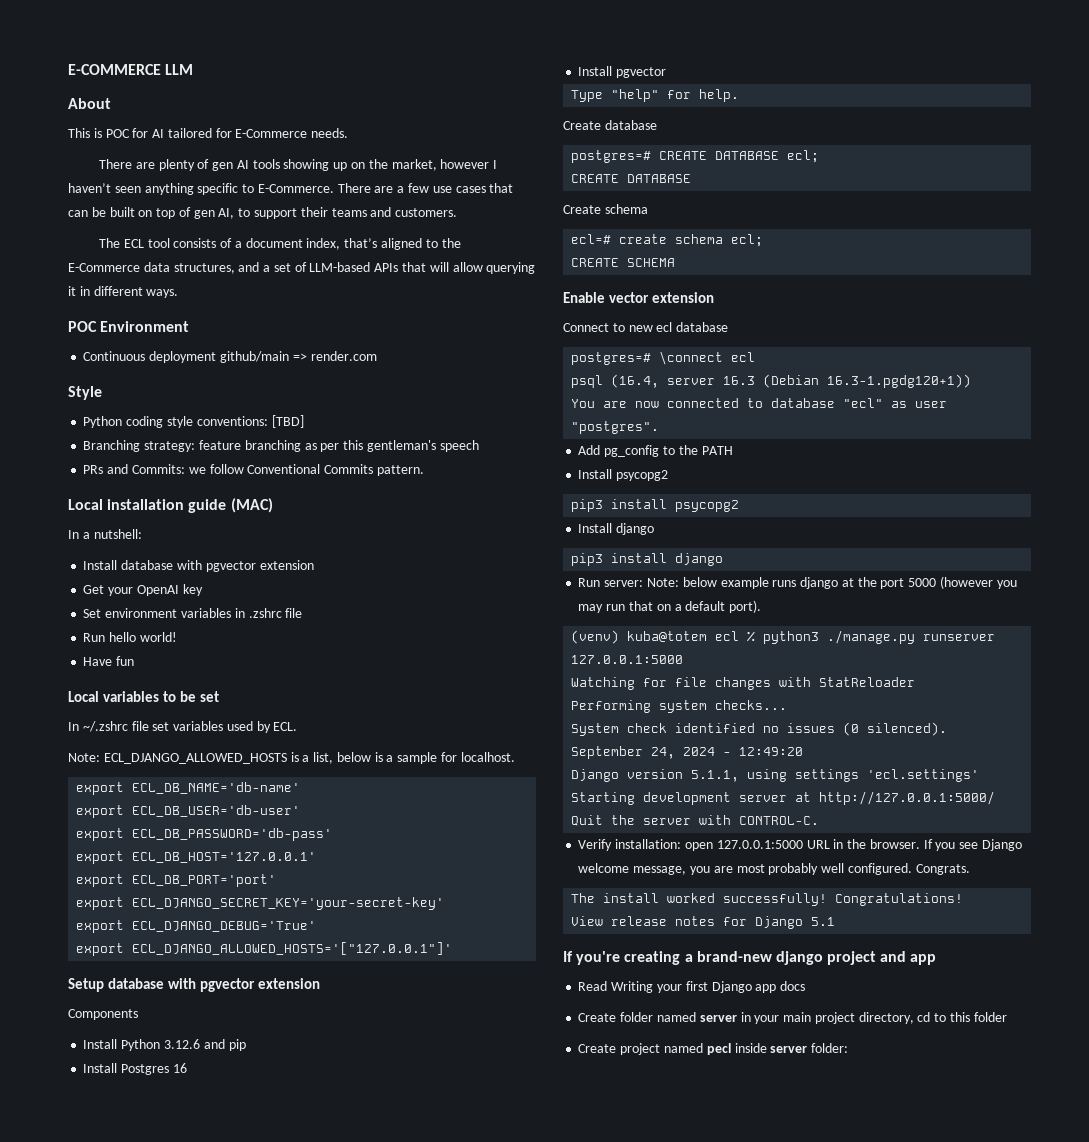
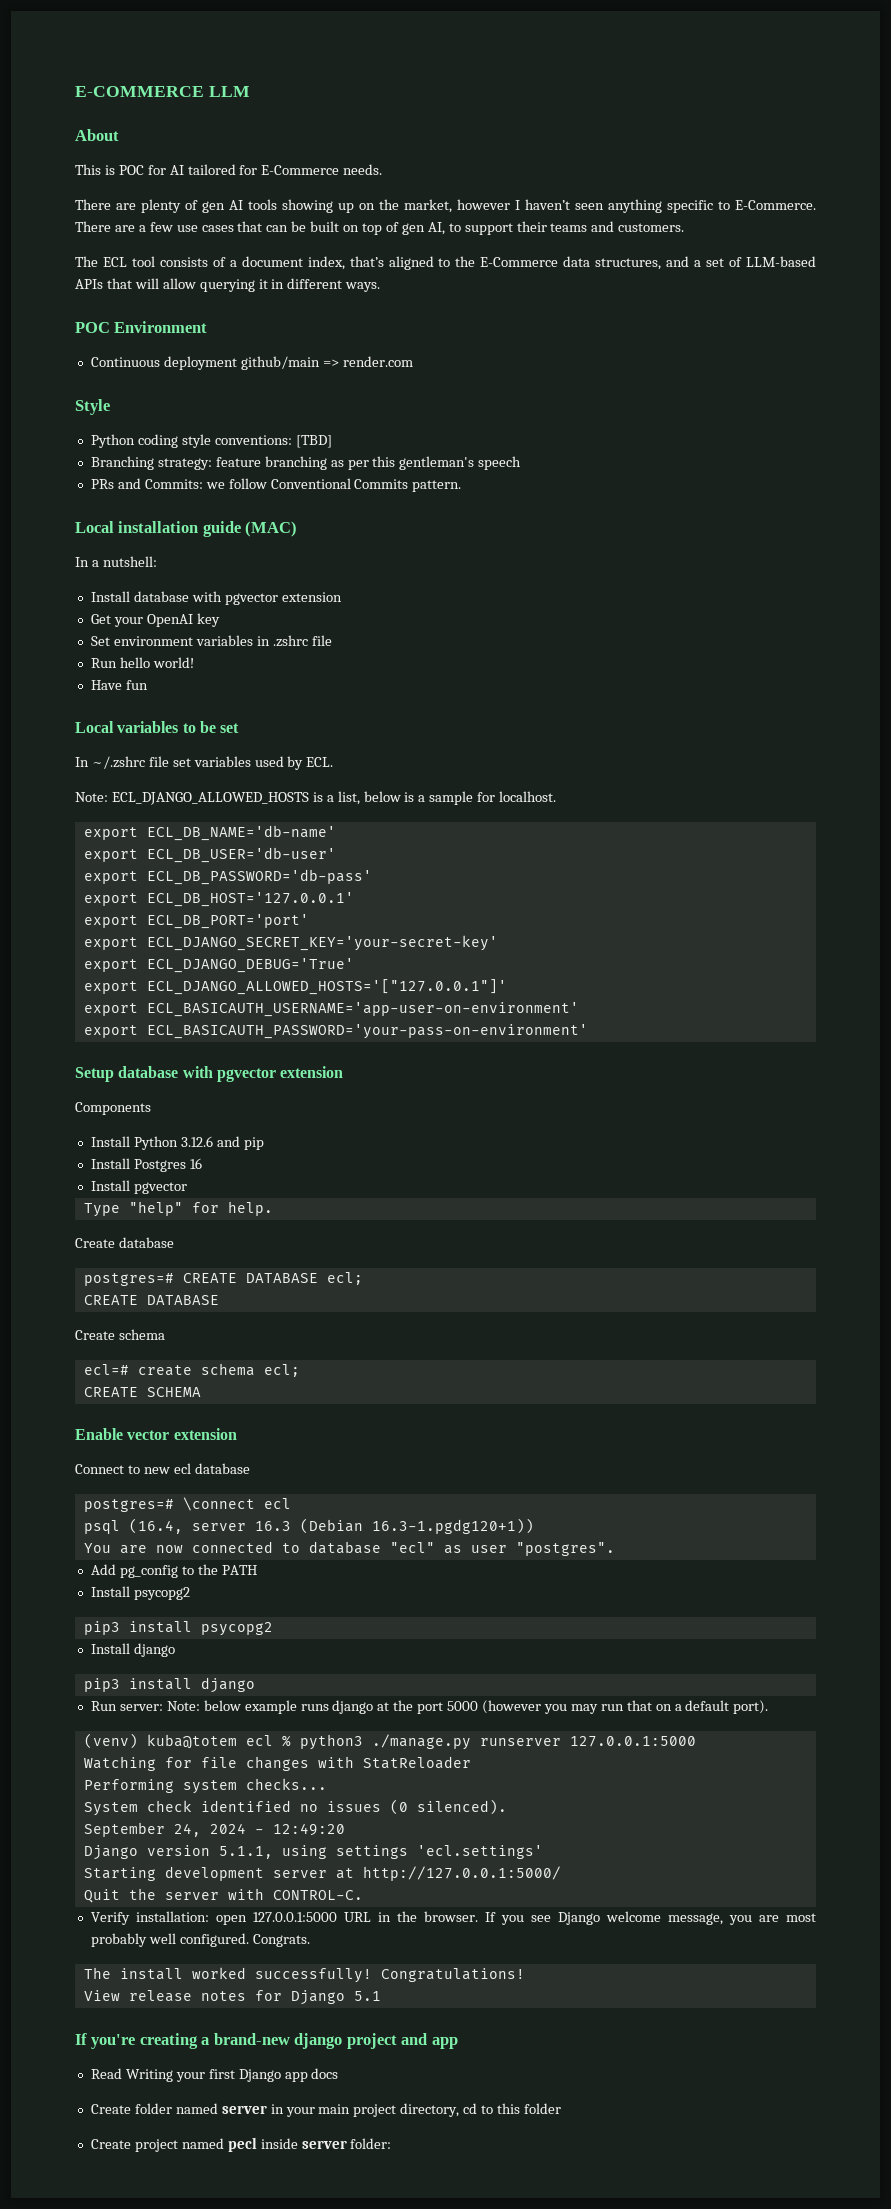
(453, 948) none -> [83,1002,579,1017] [83,1024,588,1039] // export ECL_BASICAUTH_USERNAME='app-user-on-environment' // export ECL_BASICAUTH_PASSWORD='your-pass-on-environment'

